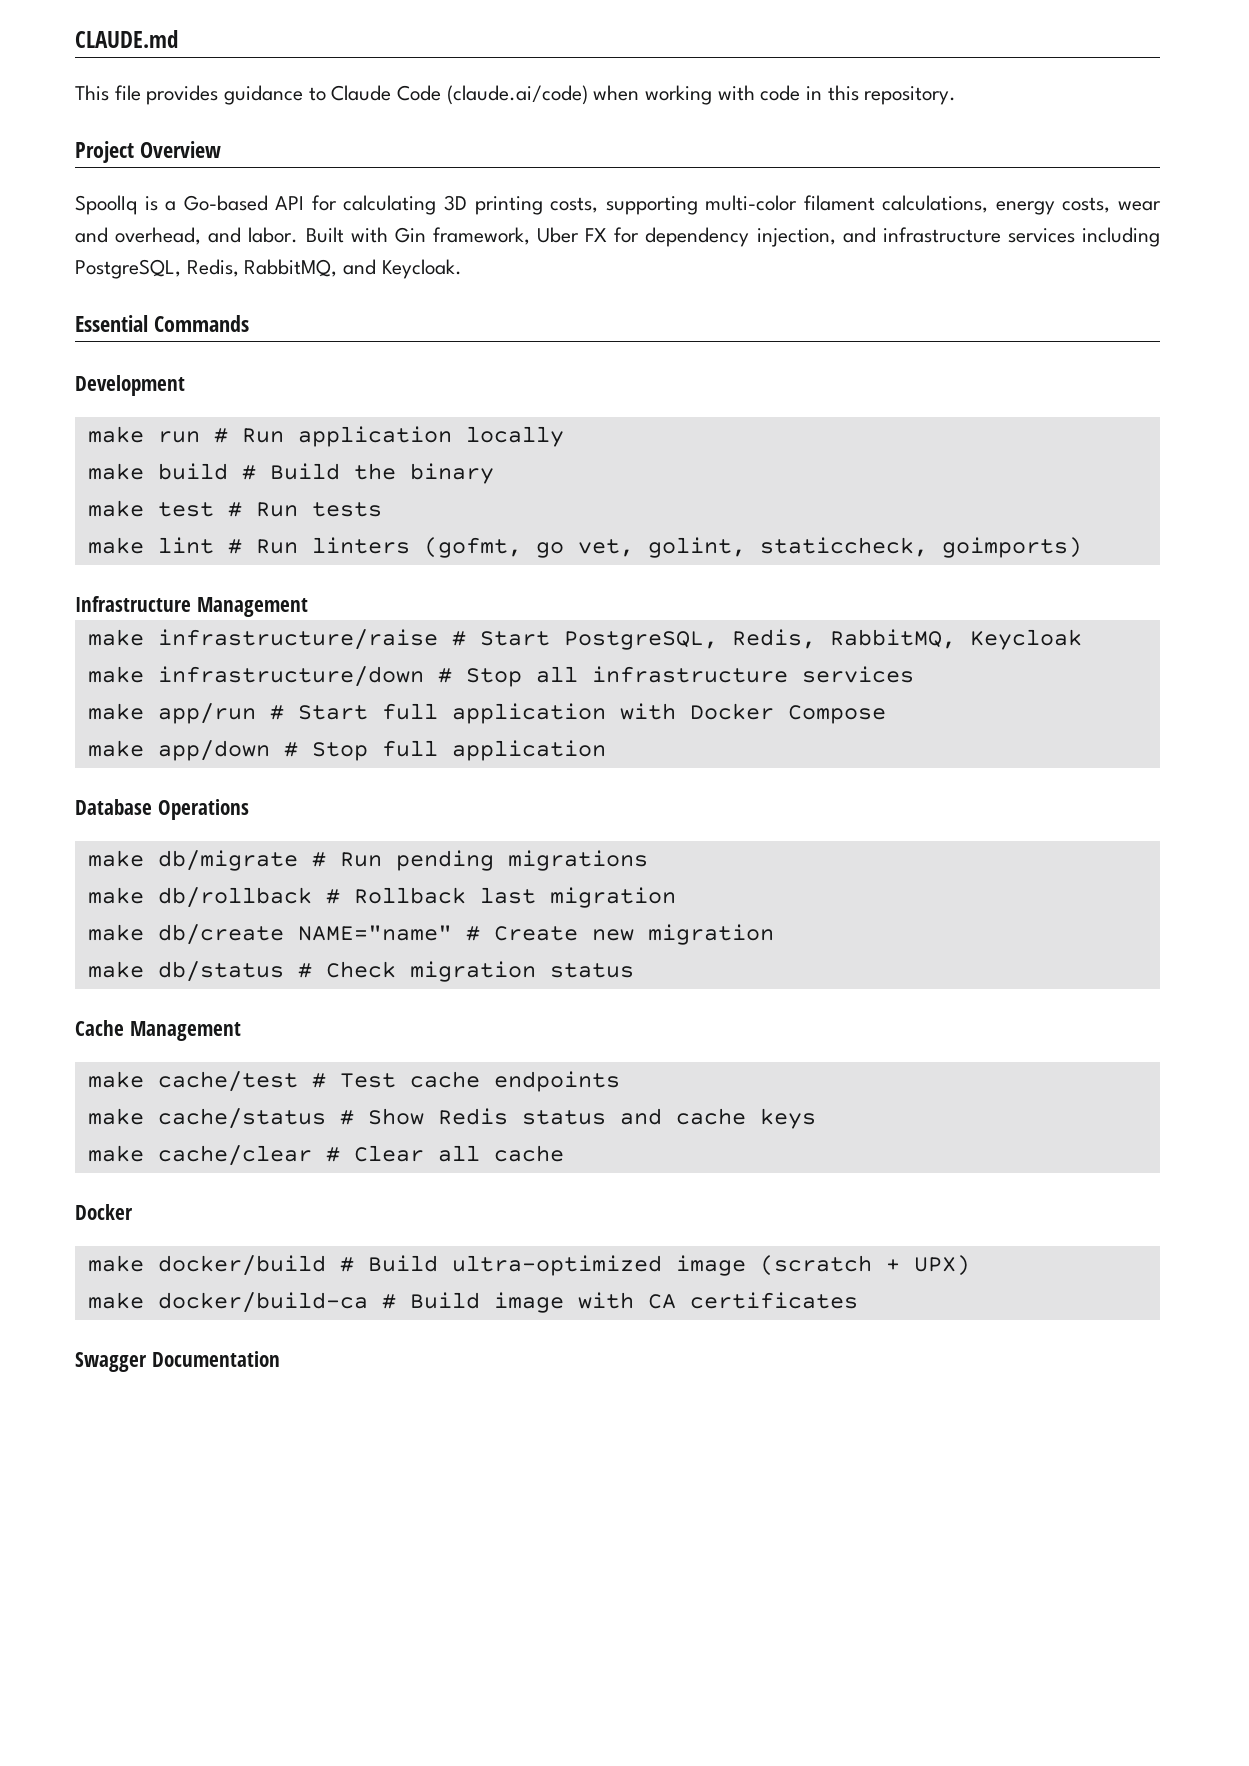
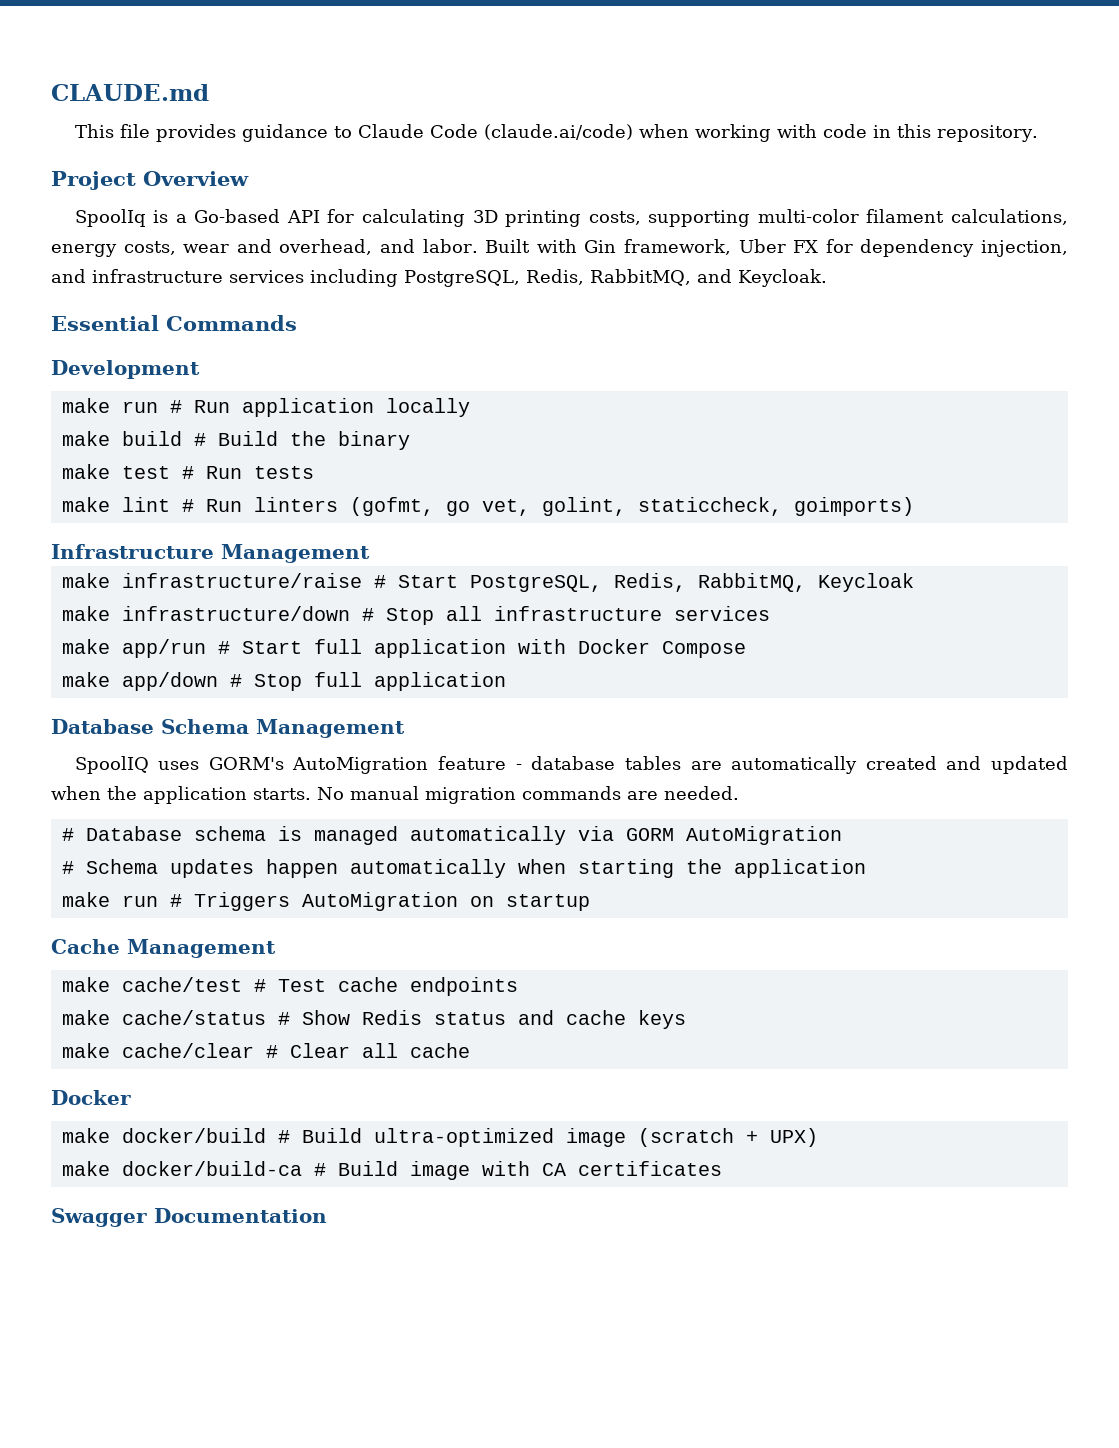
[157,799,249,820] [87,850,648,871] [87,887,676,908] [87,924,774,945] [87,961,634,982] Operations // make db/migrate # Run pending migrations // make db/rollback # Rollback last migration // make db/create NAME="name" # Create new migration // make db/status # Check migration status -> [161,719,405,738] [74,756,1068,774] [51,786,739,804] [61,826,842,845] [61,859,866,878] [61,892,590,911] Schema Management // SpoolIQ uses GORM's AutoMigration feature - database tables are automatically created and updated when the application starts. No manual migration commands are needed. // # Database schema is managed automatically via GORM AutoMigration // # Schema updates happen automatically when starting the application // make run # Triggers AutoMigration on startup

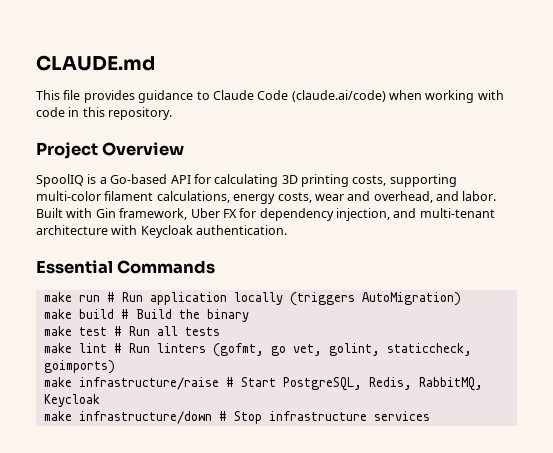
[74,209,146,227] SpoolIq -> [36,174,84,187] SpoolIQ
[92,269,827,287] infrastructure services including PostgreSQL, Redis, RabbitMQ, and Keycloak. -> [419,208,495,218] [36,225,288,238] multi-tenant architecture with Keycloak authentication.
[51,360,200,379] // Development -> (216, 267) none
(470, 407) none -> [289,292,461,306] (triggers AutoMigration)
(242, 472) none -> [156,326,178,336] all
[51,544,370,563] // Infrastructure Management -> (115, 367) none
[445,606,770,621] [61,639,746,658] [61,672,506,691] [51,719,405,738] [74,756,1068,774] [51,786,739,804] [61,826,842,845] [61,859,866,878] [61,892,590,911] [51,939,276,958] [61,977,518,996] [61,1010,686,1029] [61,1043,470,1058] [51,1090,131,1105] [61,1128,818,1147] [61,1161,722,1180] [51,1208,327,1227] all infrastructure services // make app/run # Start full application with Docker Compose // make app/down # Stop full application // Database Schema Management // SpoolIQ uses GORM's AutoMigration feature - database tables are automatically created and updated when the application starts. No manual migration commands are needed. // # Database schema is managed automatically via GORM AutoMigration // # Schema updates happen automatically when starting the application // make run # Triggers AutoMigration on startup // Cache Management // make cache/test # Test cache endpoints // make cache/status # Show Redis status and cache keys // make cache/clear # Clear all cache // Docker // make docker/build # Build ultra-optimized image (scratch + UPX) // make docker/build-ca # Build image with CA certificates // Swagger Documentation -> [268,411,430,421] infrastructure services

